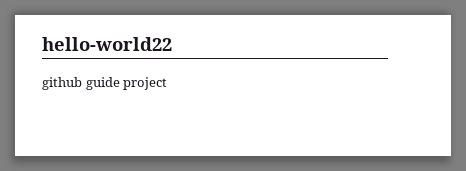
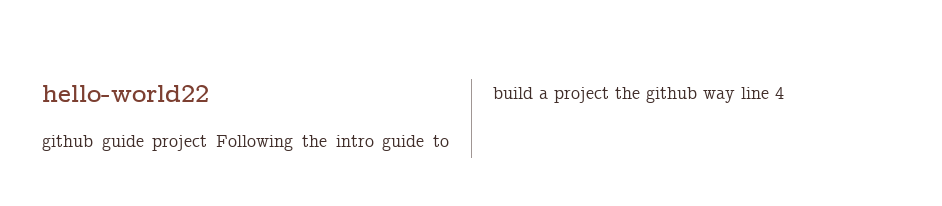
(168, 83) none -> [216,135,450,151] [493,87,784,103] Following the intro guide to build a project the github way line 4

